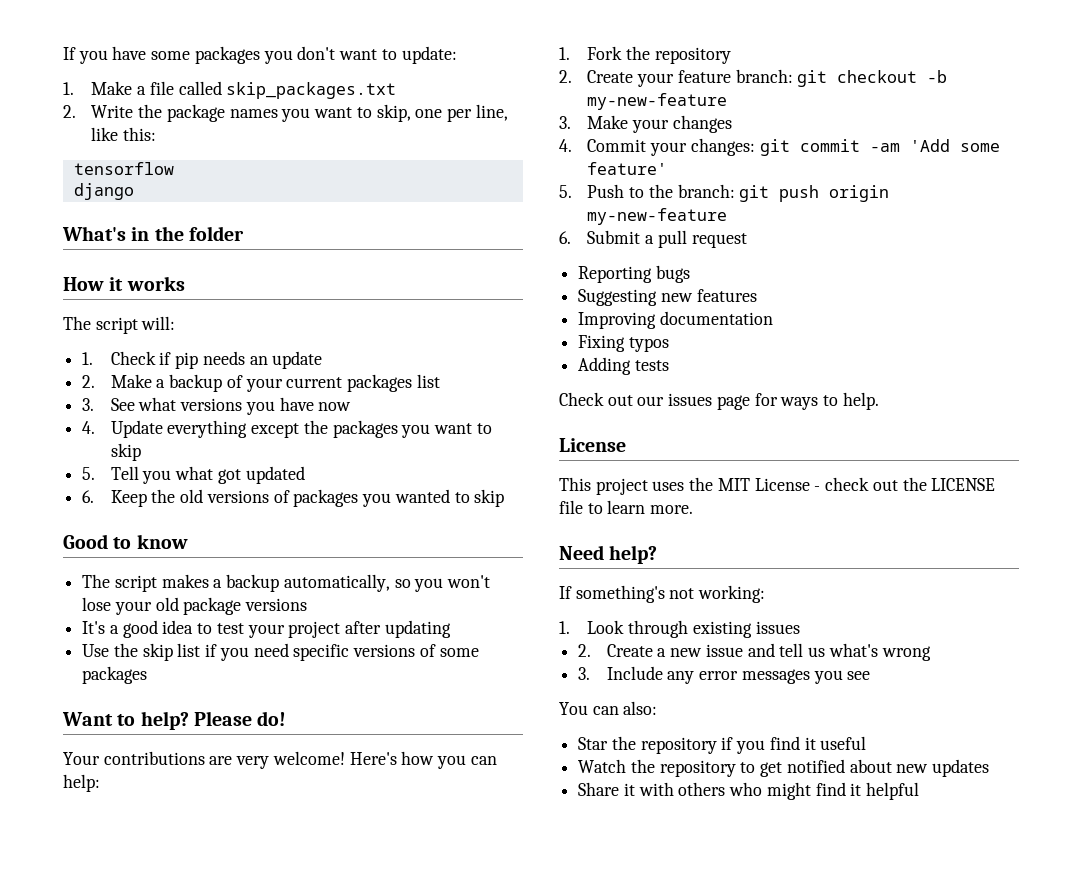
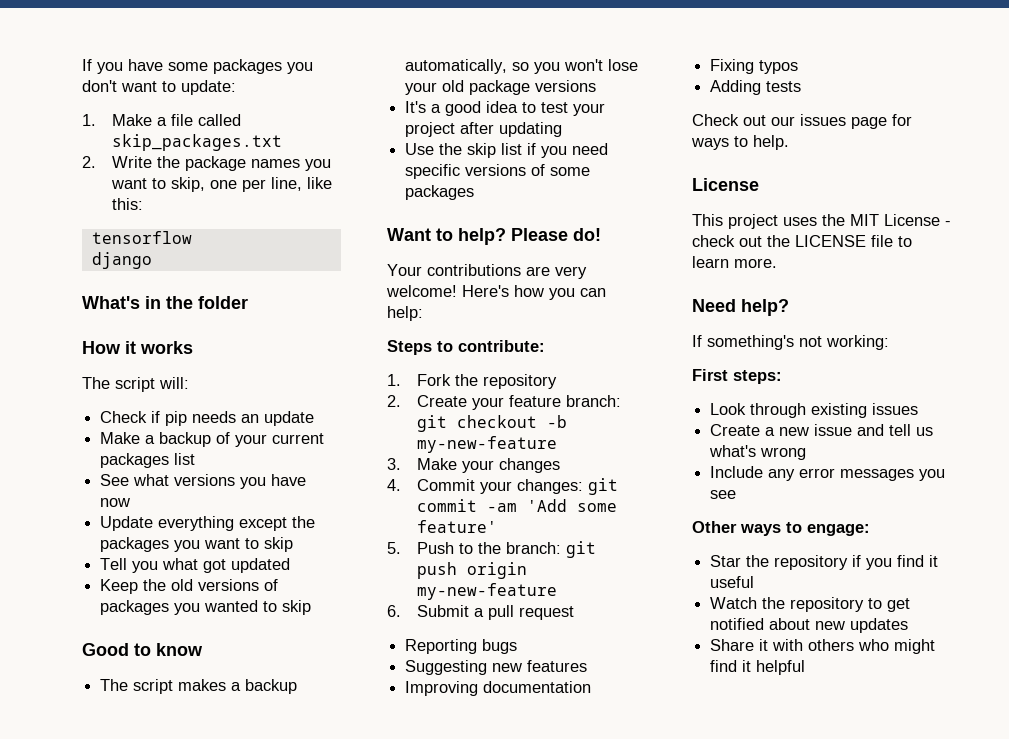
[82,352,94,365] 1. -> (189, 383) none
[82,375,96,388] 2. -> (315, 418) none
[82,398,95,411] 3. -> (196, 459) none
[82,421,96,434] 4. -> (131, 502) none
[82,467,96,480] 5. -> (294, 544) none
[82,490,95,503] 6. -> (291, 565) none
(100, 783) none -> [387,340,545,355] // Steps to contribute:
[559,621,570,634] 1. -> [692,369,782,384] First steps: //
[578,644,592,657] 2. -> (919, 409) none
[578,667,591,680] 3. -> (807, 453) none
[559,701,658,715] You can also: -> [692,521,870,536] Other ways to engage:

